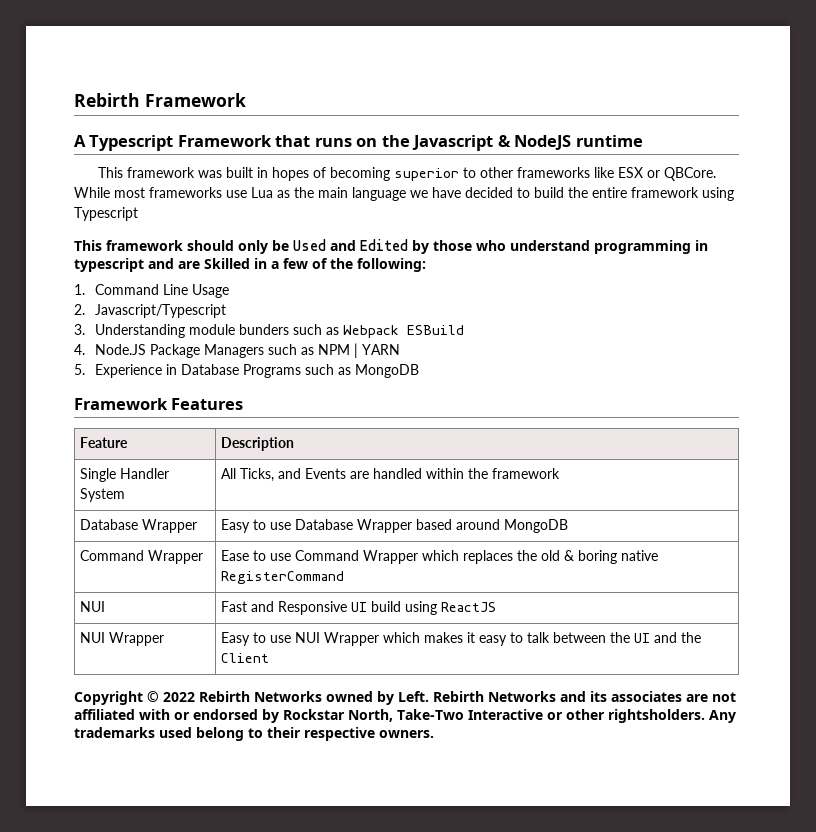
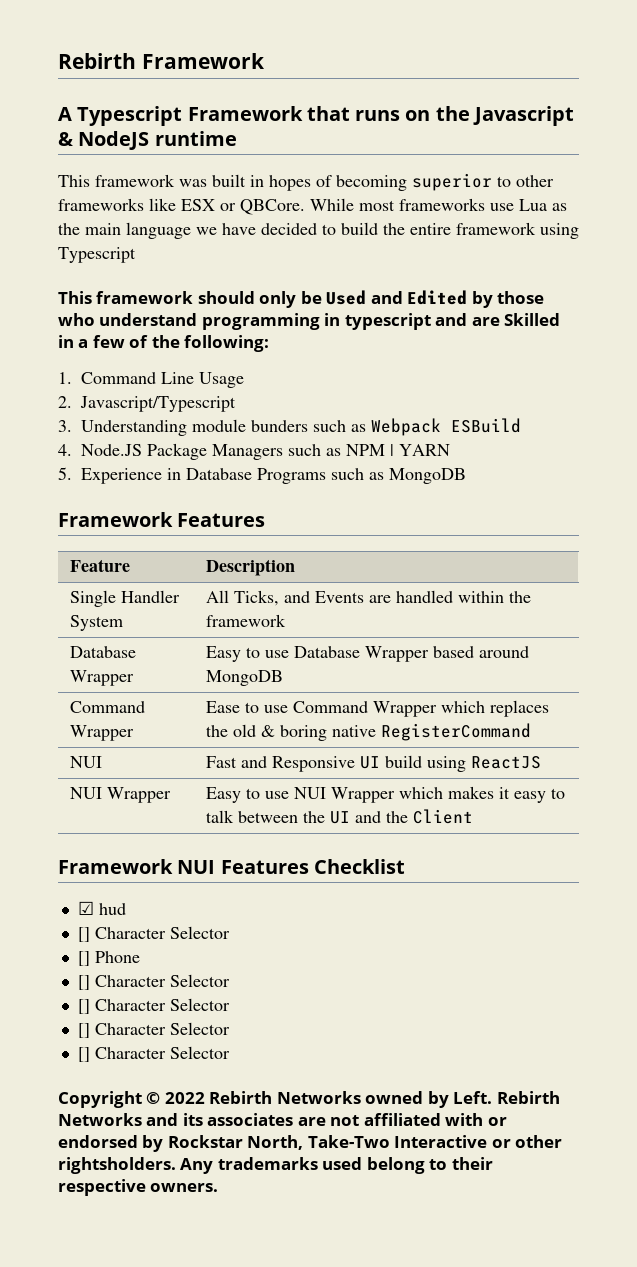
(269, 658) none -> [58,859,405,874] [77,901,126,915] [77,926,230,942] [77,951,140,966] [77,974,230,990] [77,998,230,1014] [77,1022,230,1038] [77,1046,230,1062] // Framework NUI Features Checklist // ☑ hud // [] Character Selector // [] Phone // [] Character Selector // [] Character Selector // [] Character Selector // [] Character Selector

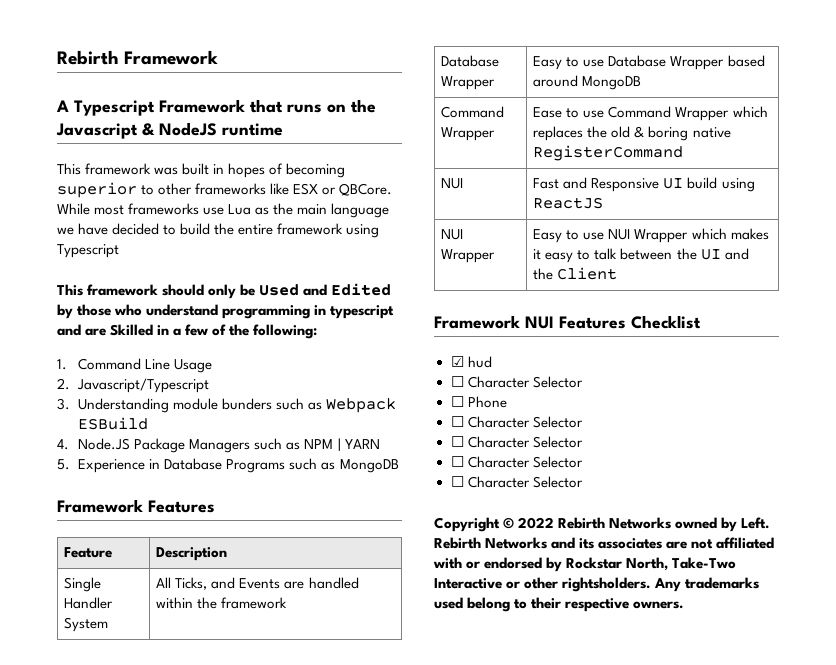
[77,926,230,942] [77,951,90,966] [] Character Selector // [] -> [450,376,583,388] [450,396,464,407] ☐ Character Selector // ☐
[77,974,230,990] [77,998,230,1014] [77,1022,230,1038] [77,1047,90,1062] [] Character Selector // [] Character Selector // [] Character Selector // [] -> [450,416,583,428] [450,436,583,448] [450,456,583,468] [450,476,464,487] ☐ Character Selector // ☐ Character Selector // ☐ Character Selector // ☐

